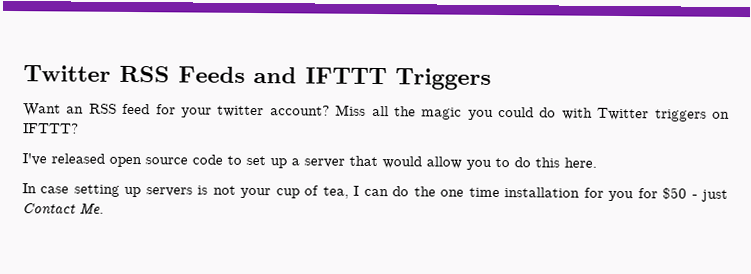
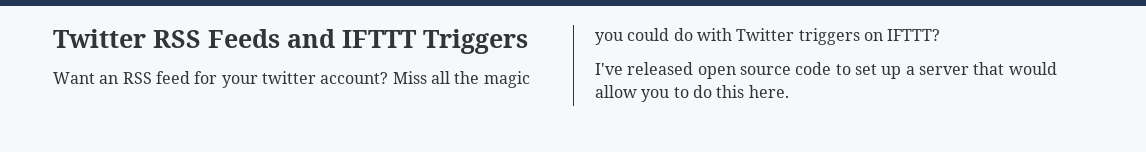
[22,183,728,202] [22,203,104,215] // In case setting up servers is not your cup of tea, I can do the one time installation for you for $50 - just Contact Me. -> (789, 91) none

